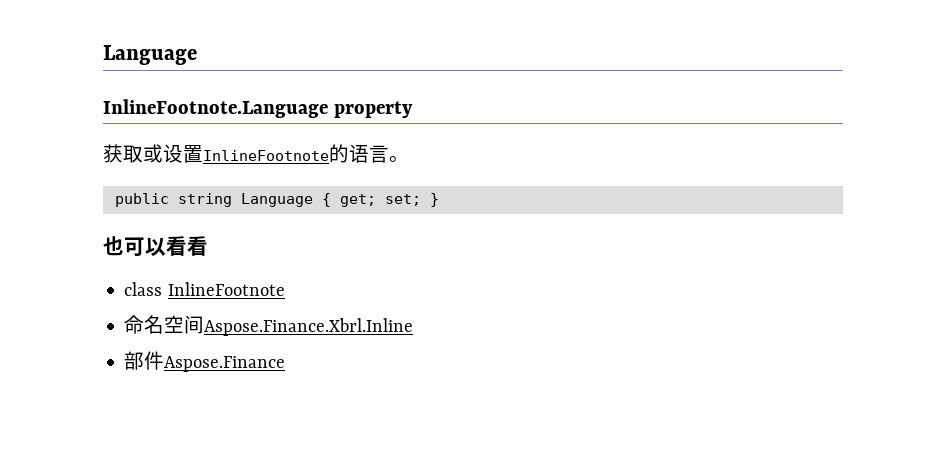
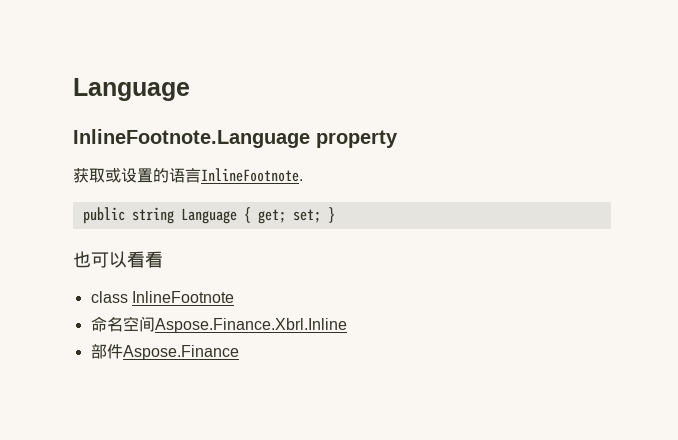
[203,144,409,163] InlineFootnote的语言。 -> [153,168,303,183] 的语言InlineFootnote.

